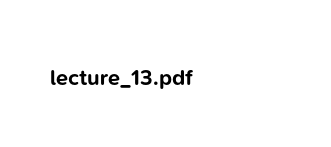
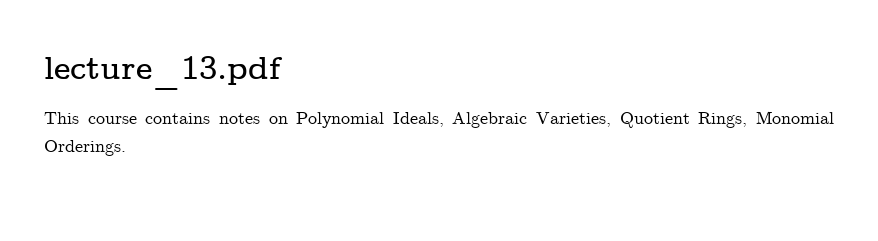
(194, 79) none -> [44,111,834,128] [44,140,126,156] // This course contains notes on Polynomial Ideals, Algebraic Varieties, Quotient Rings, Monomial Orderings.

